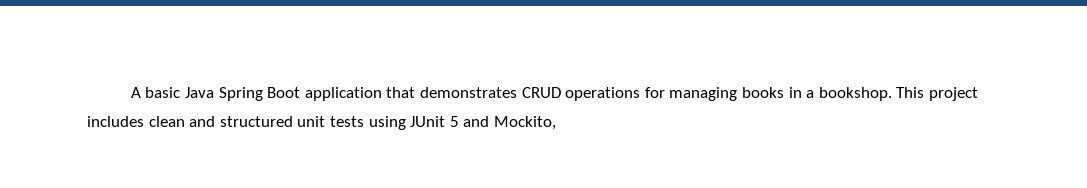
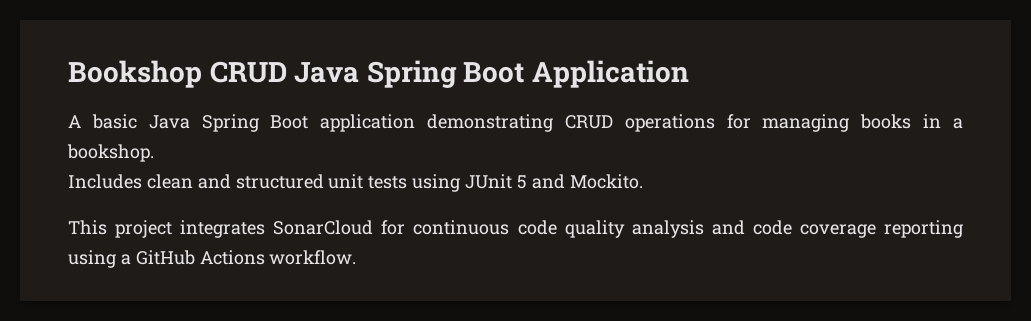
(130, 92) none -> [68,60,689,88] Bookshop CRUD Java Spring Boot Application //
[386,87,517,98] that demonstrates -> [427,114,554,132] demonstrating
[896,87,978,101] [87,116,144,127] This project includes -> [68,174,142,189] // Includes
[493,116,556,130] Mockito, -> [569,174,643,189] [68,220,964,238] [68,250,357,268] Mockito. // This project integrates SonarCloud for continuous code quality analysis and code coverage reporting using a GitHub Actions workflow.

